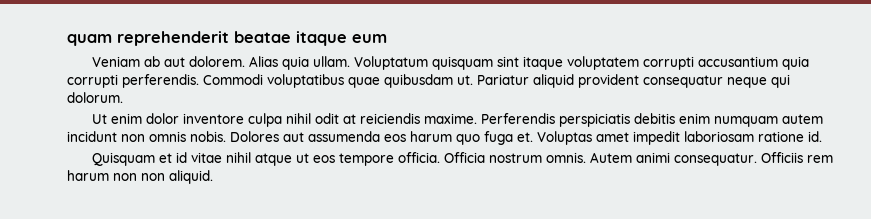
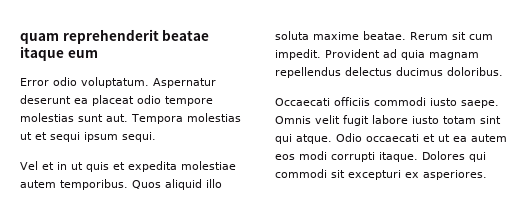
[91,56,809,70] [67,74,790,88] [67,92,123,103] [91,113,823,127] [67,131,822,145] [91,152,833,166] [67,170,213,184] Veniam ab aut dolorem. Alias quia ullam. Voluptatum quisquam sint itaque voluptatem corrupti accusantium quia corrupti perferendis. Commodi voluptatibus quae quibusdam ut. Pariatur aliquid provident consequatur neque qui dolorum. // Ut enim dolor inventore culpa nihil odit at reiciendis maxime. Perferendis perspiciatis debitis enim numquam autem incidunt non omnis nobis. Dolores aut assumenda eos harum quo fuga et. Voluptas amet impedit laboriosam ratione id. // Quisquam et id vitae nihil atque ut eos tempore officia. Officia nostrum omnis. Autem animi consequatur. Officiis rem harum non non aliquid. -> [20,77,216,88] [20,95,213,106] [20,113,241,124] [20,132,156,142] [20,161,236,172] [20,179,222,190] [275,31,493,40] [275,49,479,60] [275,67,503,78] [275,97,499,108] [275,115,501,126] [275,133,507,144] [275,151,486,162] [275,169,487,180] Error odio voluptatum. Aspernatur deserunt ea placeat odio tempore molestias sunt aut. Tempora molestias ut et sequi ipsum sequi. // Vel et in ut quis et expedita molestiae autem temporibus. Quos aliquid illo soluta maxime beatae. Rerum sit cum impedit. Provident ad quia magnam repellendus delectus ducimus doloribus. // Occaecati officiis commodi iusto saepe. Omnis velit fugit labore iusto totam sint qui atque. Odio occaecati et ut ea autem eos modi corrupti itaque. Dolores qui commodi sit excepturi ex asperiores.

